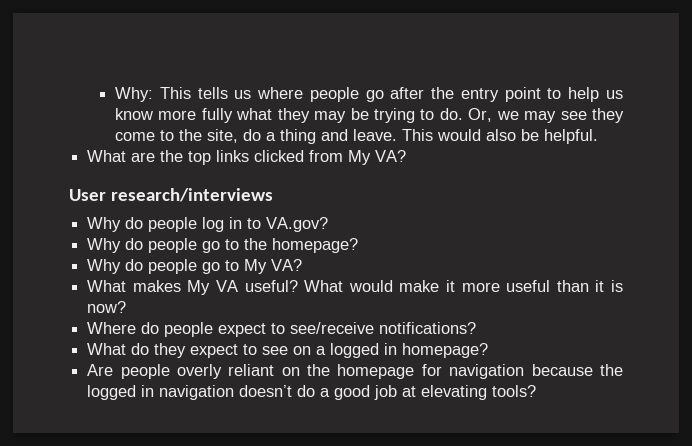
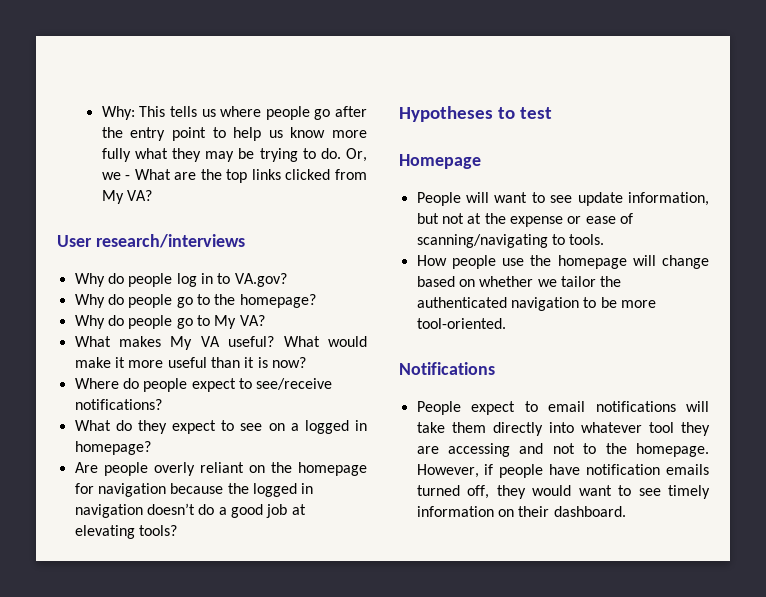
[524,108,625,123] [115,129,599,144] may see they come to the site, do a thing and leave. This would also be helpful. // -> [125,175,131,180] -
(537, 391) none -> [399,106,552,122] [399,154,481,169] [416,192,709,206] [416,213,633,227] [416,234,605,248] [416,255,709,269] [416,276,622,287] [416,297,656,311] [416,318,506,329] [399,362,495,375] [416,401,709,415] [416,422,710,436] [416,443,709,457] [416,464,709,478] [416,485,710,499] [416,506,626,517] // Hypotheses to test // Homepage // People will want to see update information, but not at the expense or ease of scanning/navigating to tools. // How people use the homepage will change based on whether we tailor the authenticated navigation to be more tool-oriented. // Notifications // People expect to email notifications will take them directly into whatever tool they are accessing and not to the homepage. However, if people have notification emails turned off, they would want to see timely information on their dashboard.

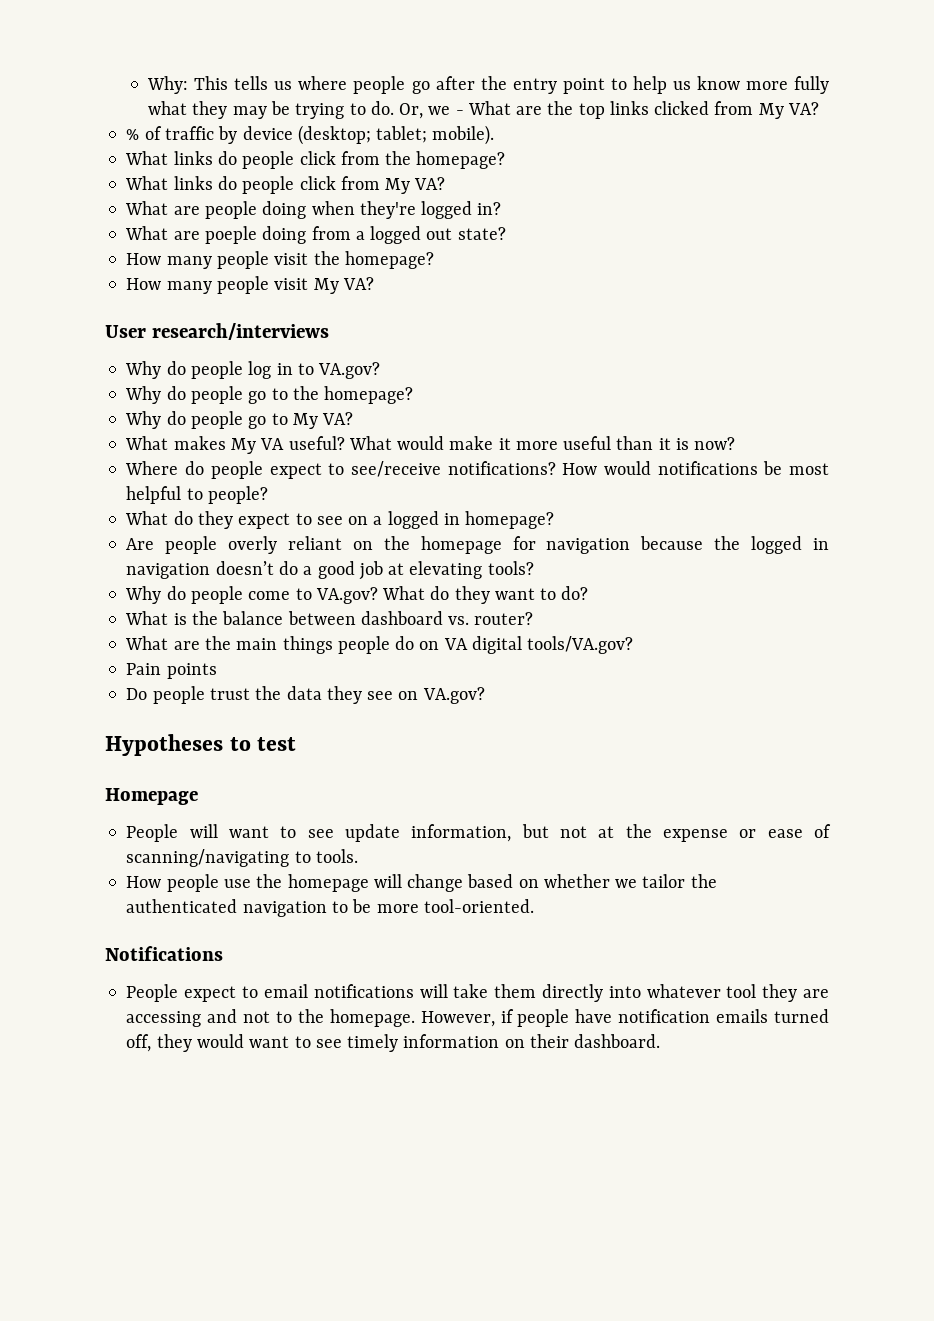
(153, 195) none -> [126,125,495,145] [125,151,506,169] [125,176,446,194] [125,201,502,219] [125,226,506,244] [126,251,434,269] [126,276,374,294] // % of traffic by device (desktop; tablet; mobile). // What links do people click from the homepage? // What links do people click from My VA? // What are people doing when they're logged in? // What are poeple doing from a logged out state? // How many people visit the homepage? // How many people visit My VA?
(162, 404) none -> [562,461,829,475] [126,486,268,504] How would notifications be most helpful to people?
(177, 530) none -> [125,586,589,604] [125,611,534,625] [125,636,634,654] [126,663,217,679] [126,686,485,704] // Why do people come to VA.gov? What do they want to do? // What is the balance between dashboard vs. router? // What are the main things people do on VA digital tools/VA.gov? // Pain points // Do people trust the data they see on VA.gov?

